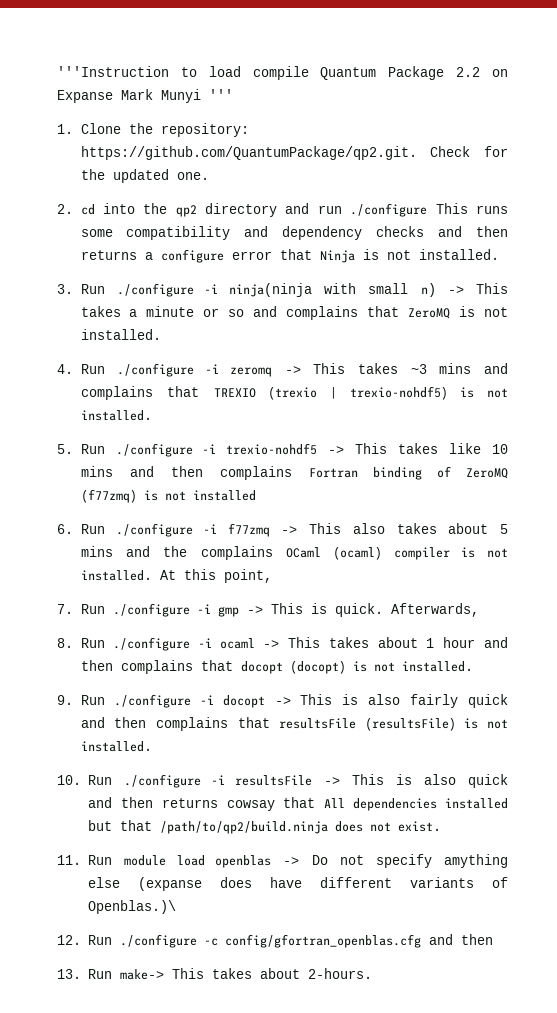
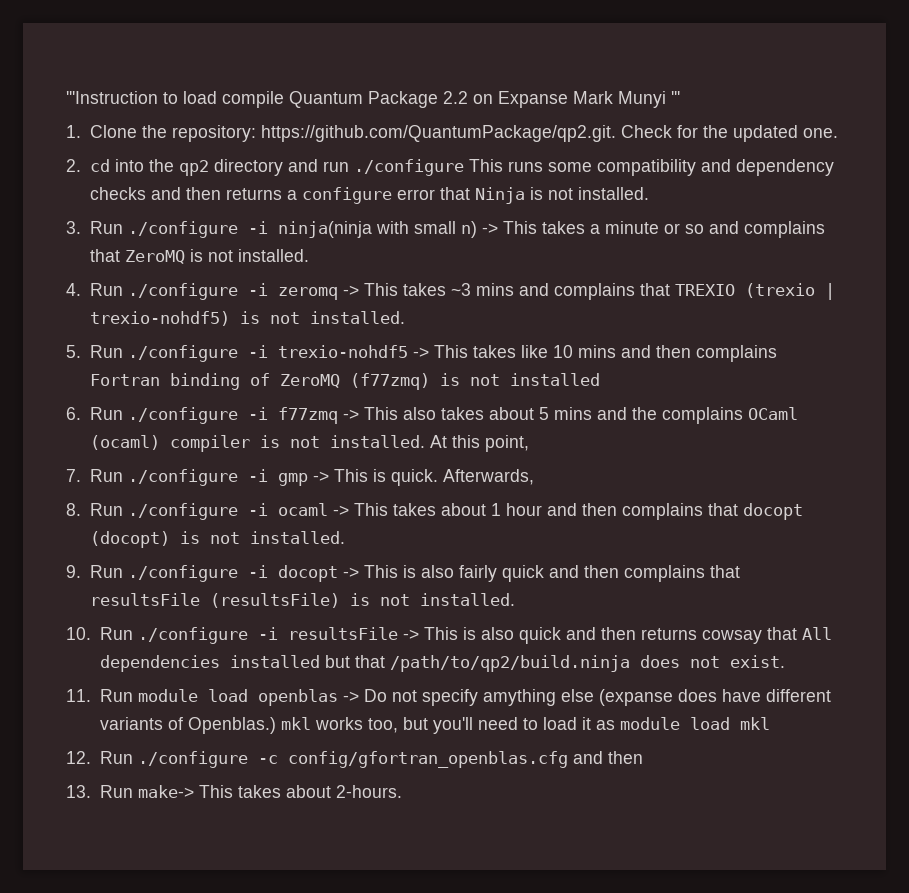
[87,900,176,914] Openblas.)\ -> [187,717,770,734] Openblas.) mkl works too, but you'll need to load it as module load mkl

